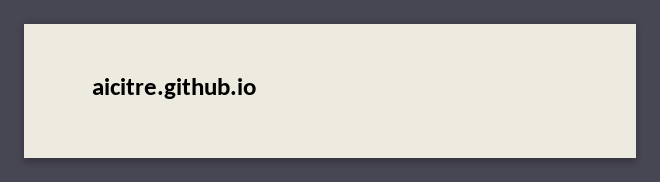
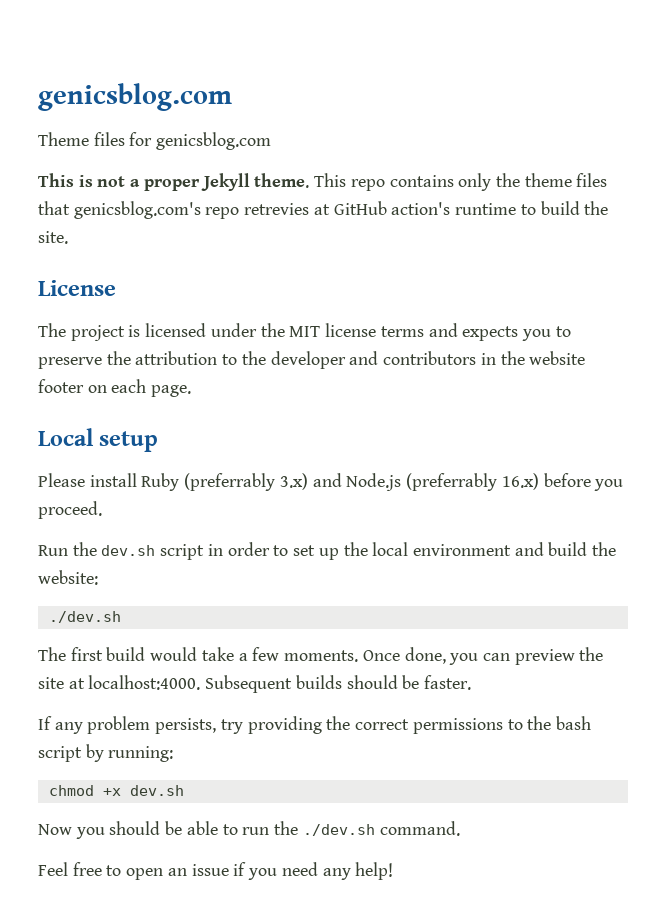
[92,78,256,99] aicitre.github.io -> [38,83,232,111] [38,132,272,150] [38,173,608,191] [38,201,609,219] [38,231,68,244] [38,280,116,296] [38,323,571,341] [38,351,586,369] [38,379,192,397] [38,428,159,452] [38,473,624,491] [38,501,102,519] [38,542,617,560] [38,570,98,585] [48,611,121,623] [38,647,604,665] [38,675,472,693] [38,716,591,734] [38,744,174,762] [48,785,184,796] [38,821,460,839] [38,862,394,880] genicsblog.com // Theme files for genicsblog.com // This is not a proper Jekyll theme. This repo contains only the theme files that genicsblog.com's repo retrevies at GitHub action's runtime to build the site. // License // The project is licensed under the MIT license terms and expects you to preserve the attribution to the developer and contributors in the website footer on each page. // Local setup // Please install Ruby (preferrably 3.x) and Node.js (preferrably 16.x) before you proceed. // Run the dev.sh script in order to set up the local environment and build the website: // ./dev.sh // The first build would take a few moments. Once done, you can preview the site at localhost:4000. Subsequent builds should be faster. // If any problem persists, try providing the correct permissions to the bash script by running: // chmod +x dev.sh // Now you should be able to run the ./dev.sh command. // Feel free to open an issue if you need any help!

